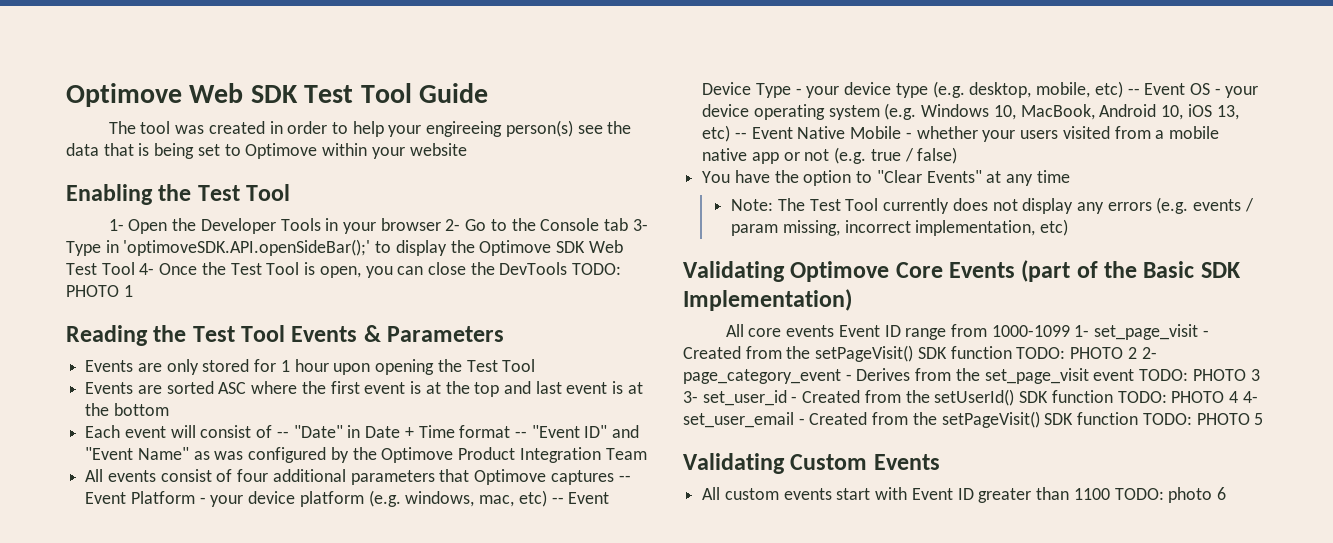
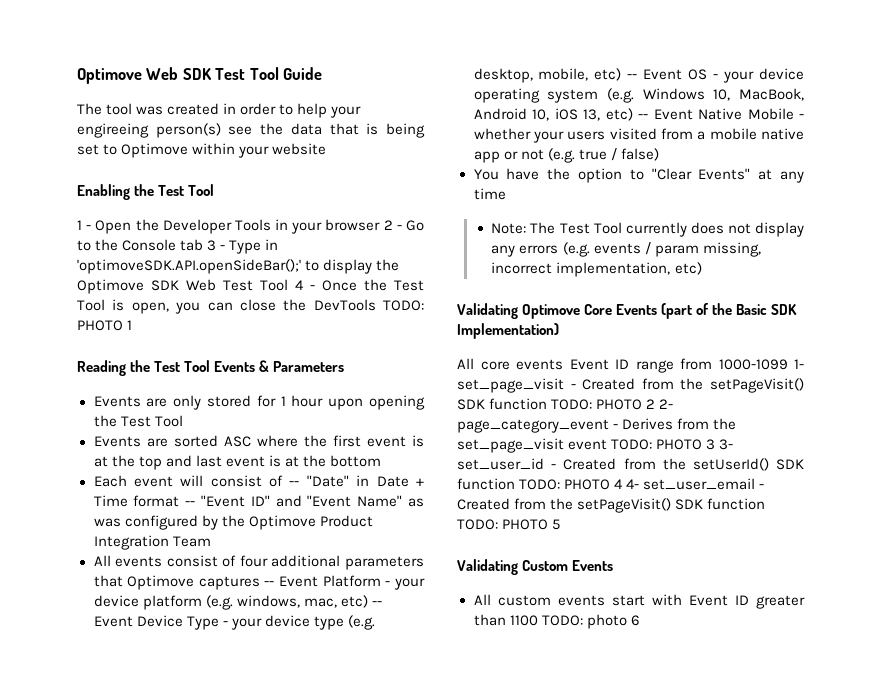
[108,219,124,231] 1- -> [77,220,92,230] 1 -
[445,219,461,231] 2- -> [383,220,402,230] 2 -
[632,219,648,231] 3- -> [207,240,226,251] 3 -
[139,263,155,275] 4- -> [295,280,315,290] 4 -

